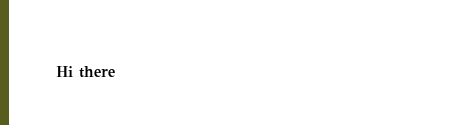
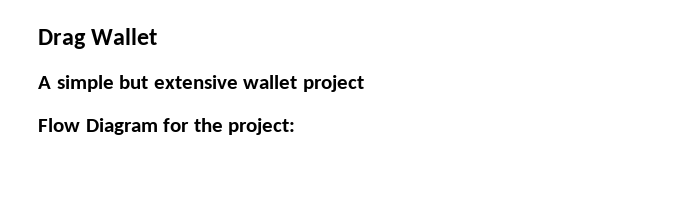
[56,66,115,78] Hi there -> [38,28,158,49] [38,75,364,92] [38,118,296,135] Drag Wallet // A simple but extensive wallet project // Flow Diagram for the project:

